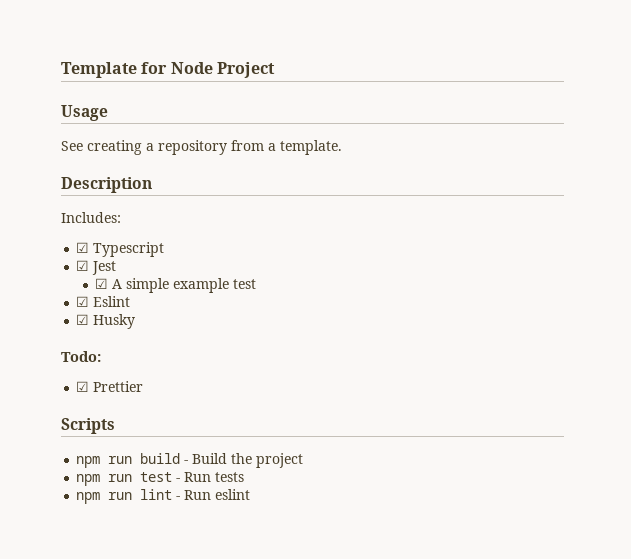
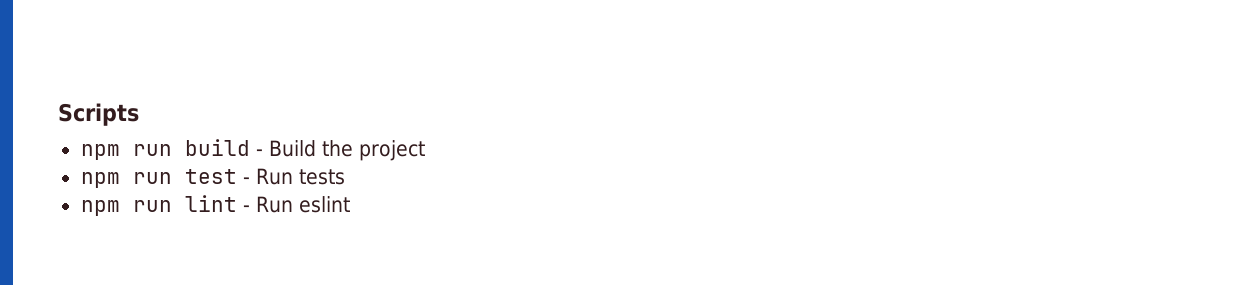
[61,62,275,78] [61,105,108,121] [61,140,342,155] [61,177,152,193] [61,212,121,223] [76,242,165,257] [76,260,117,275] [95,278,257,293] [76,296,131,307] [76,314,136,329] [61,351,101,362] [76,381,144,392] Template for Node Project // Usage // See creating a repository from a template. // Description // Includes: // ☑ Typescript // ☑ Jest // ☑ A simple example test // ☑ Eslint // ☑ Husky // Todo: // ☑ Prettier // -> (58, 114) none

